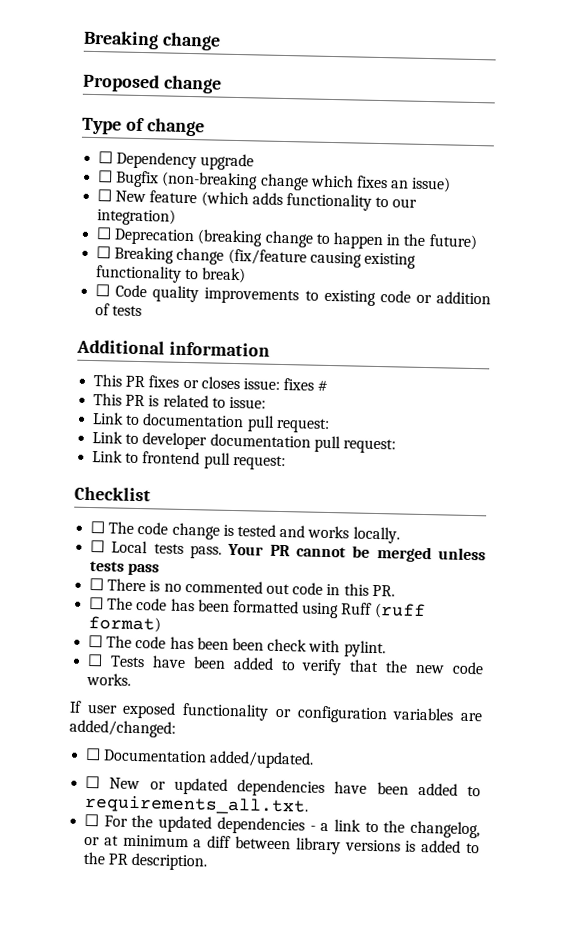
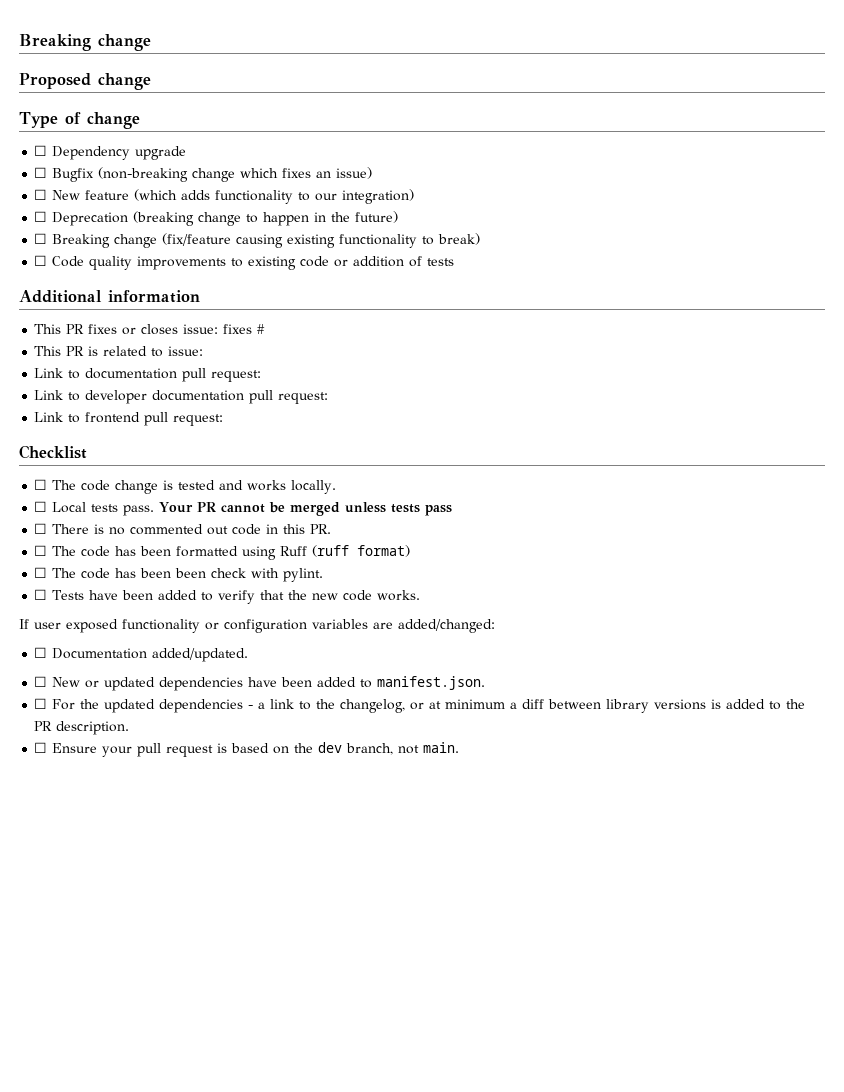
[84,794,310,816] requirements_all.txt. -> [377,676,486,690] manifest.json.
(208, 861) none -> [34,742,460,757] // ☐ Ensure your pull request is based on the dev branch, not main.

